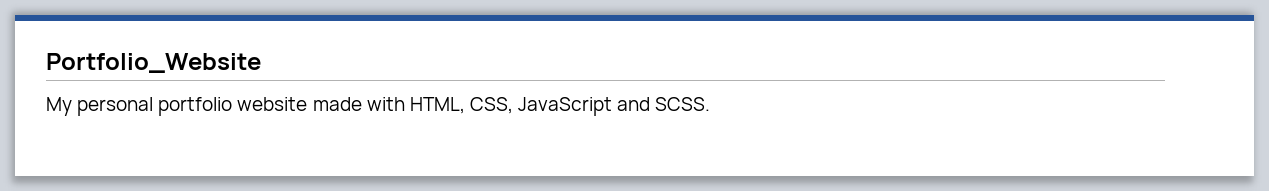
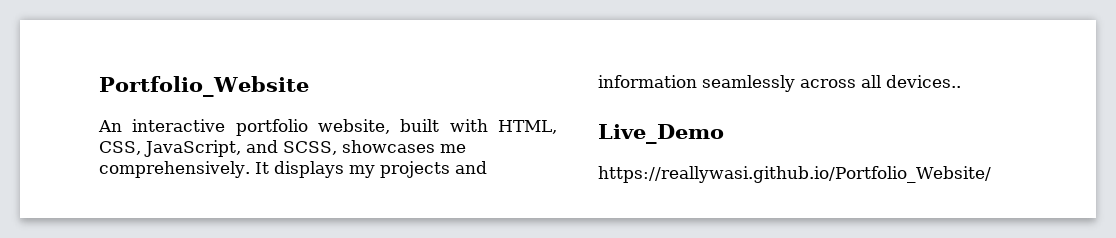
[46,97,711,116] My personal portfolio website made with HTML, CSS, JavaScript and SCSS. -> [98,119,557,136] [99,140,466,157] [99,161,487,178] [598,75,961,92] [598,124,724,144] [598,166,991,183] An interactive portfolio website, built with HTML, CSS, JavaScript, and SCSS, showcases me comprehensively. It displays my projects and information seamlessly across all devices.. // Live_Demo // https://reallywasi.github.io/Portfolio_Website/

